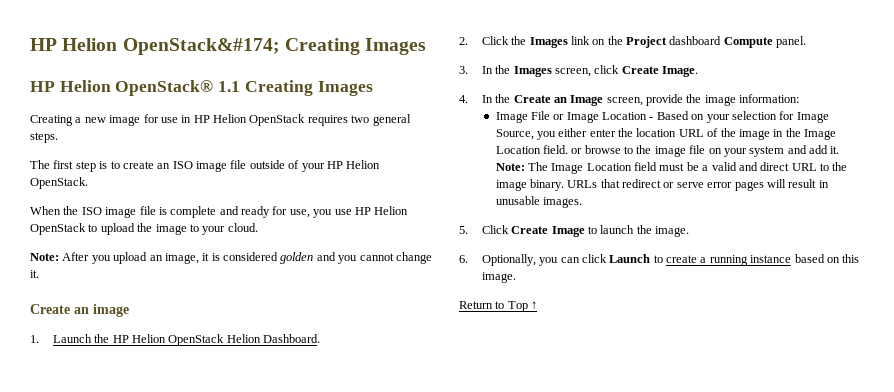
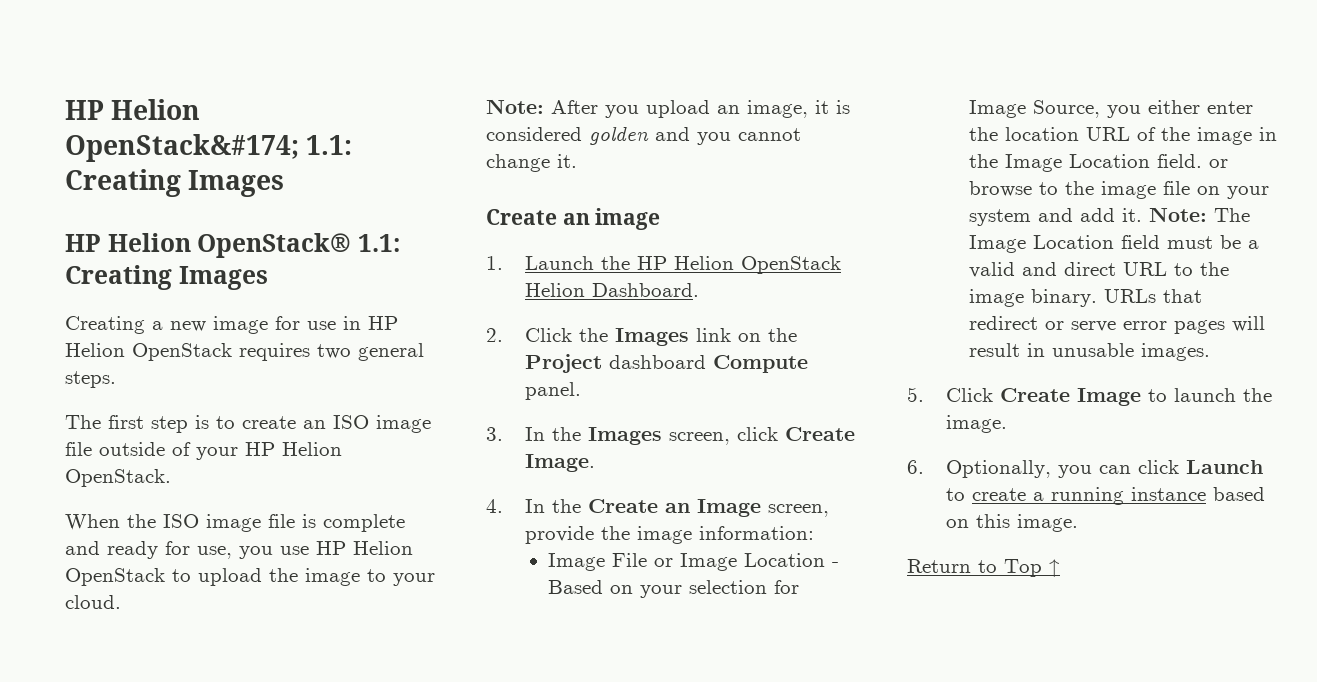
(280, 46) none -> [306,135,353,155] 1.1:
[218,81,241,92] 1.1 -> [357,234,400,252] 1.1:

